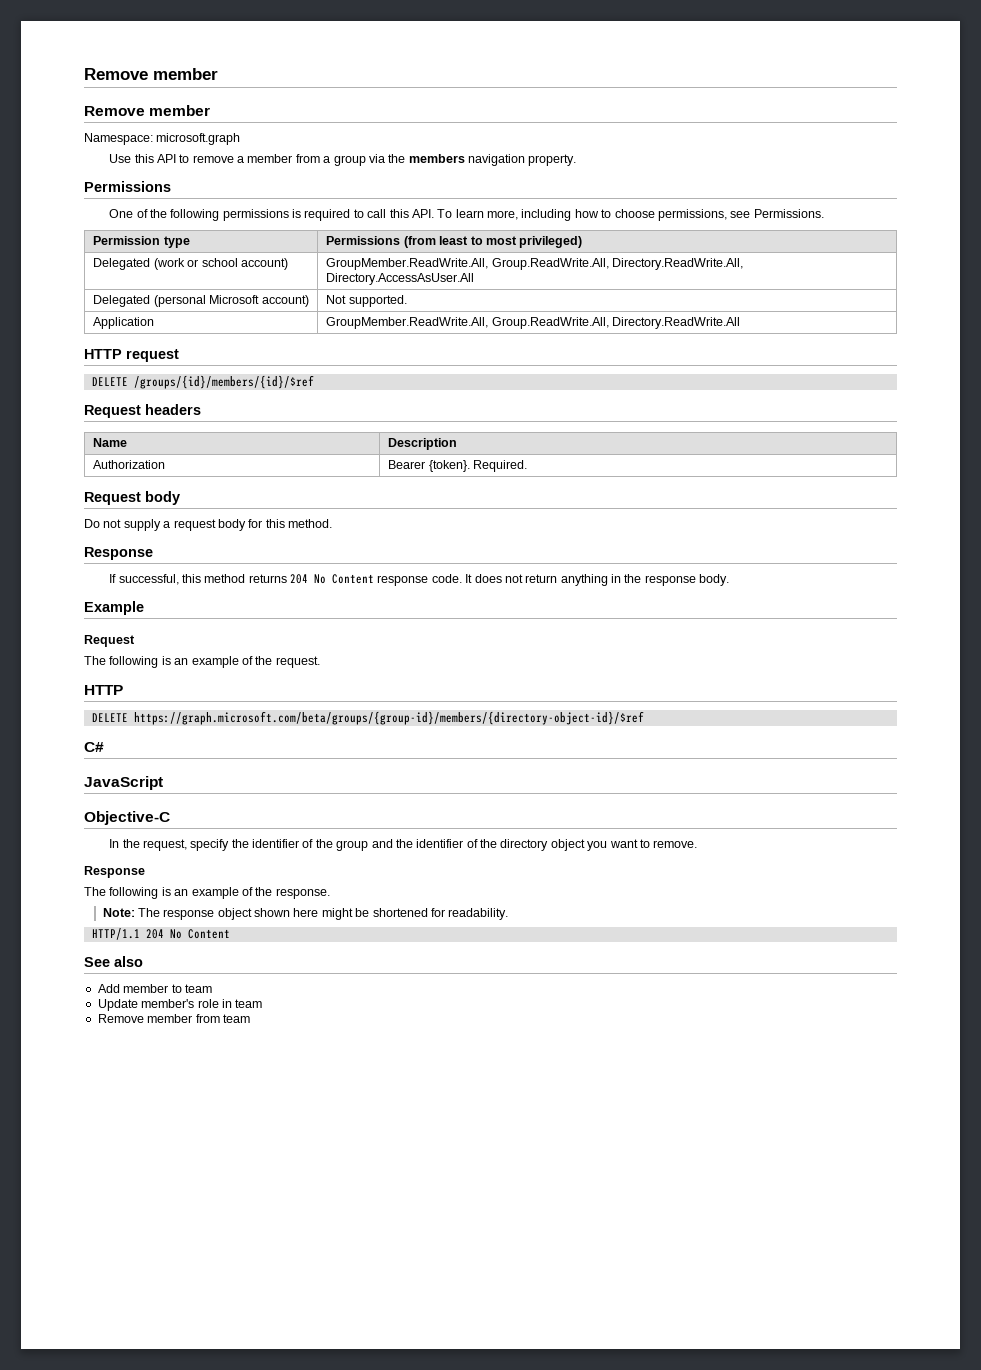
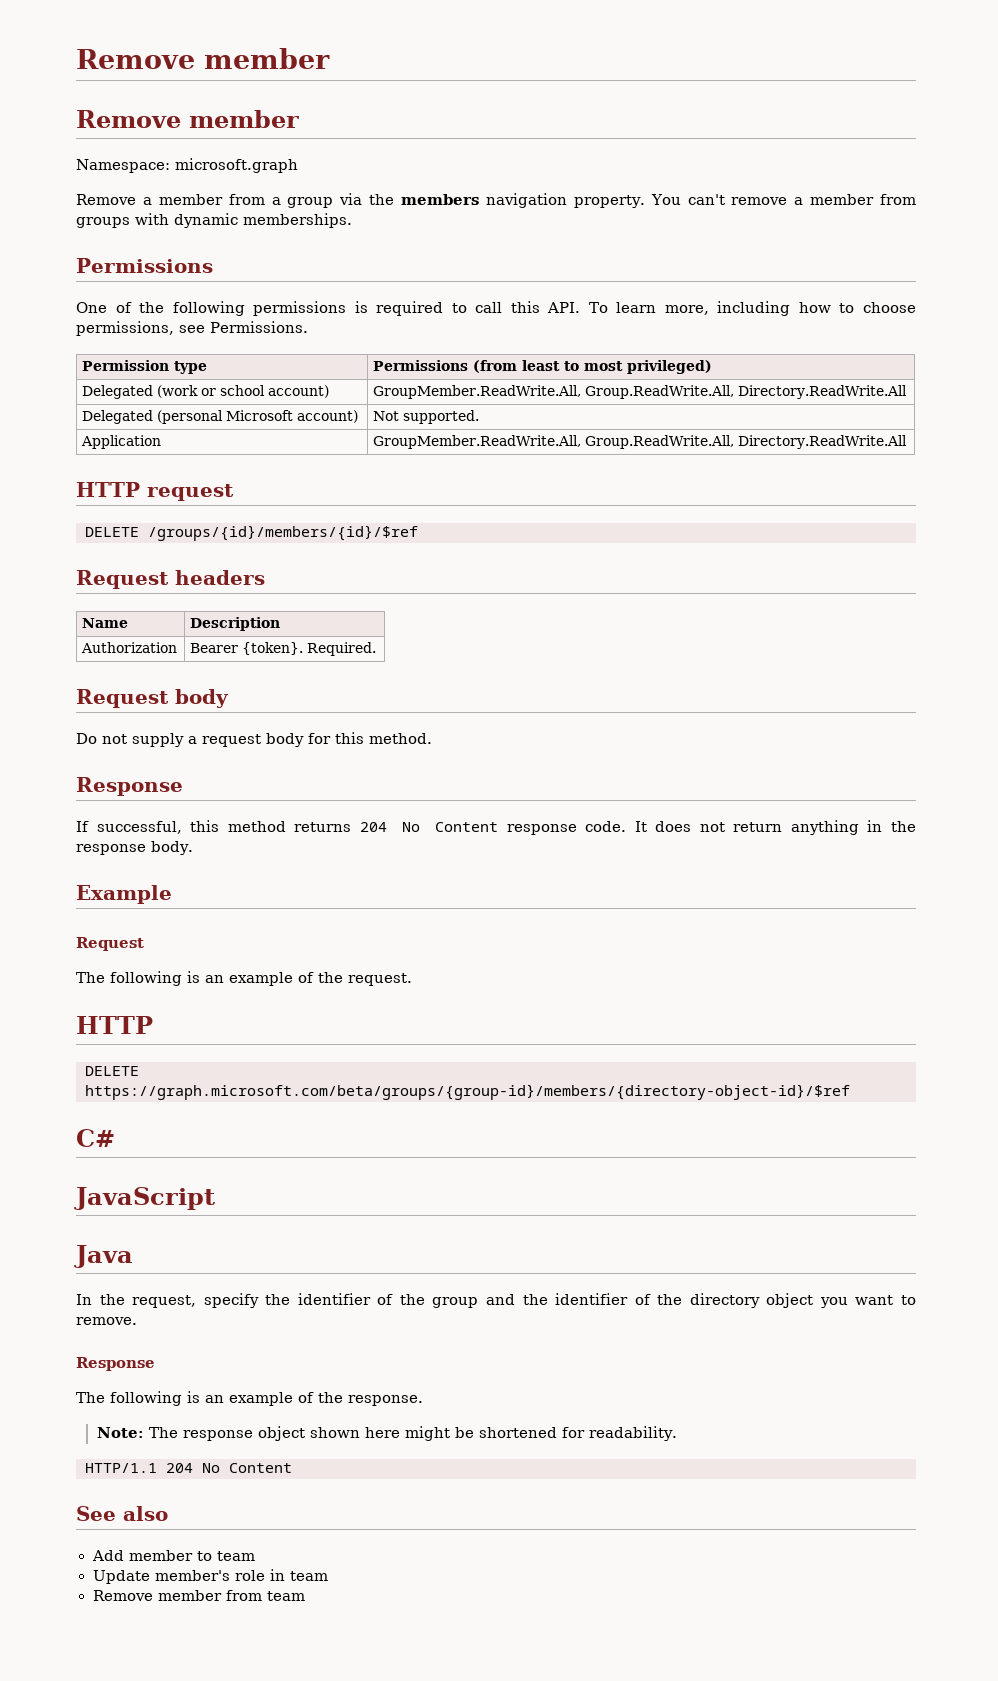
[109,154,234,163] Use this API to remove -> [76,194,136,205] Remove
(577, 160) none -> [650,194,916,205] [76,213,352,228] You can't remove a member from groups with dynamic memberships.
[612,258,744,270] [326,273,475,285] Directory.ReadWrite.All, Directory.AccessAsUser.All -> [738,385,908,399] Directory.ReadWrite.All
[84,811,170,825] Objective-C -> [74,1245,133,1268] Java

